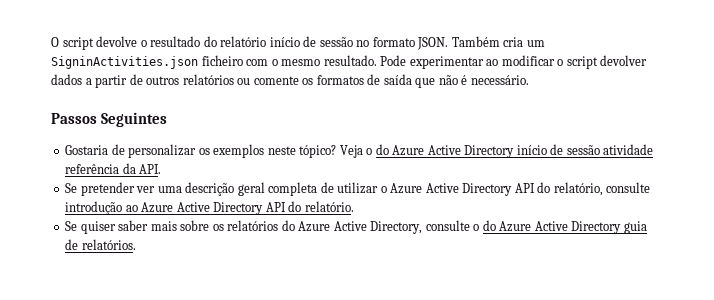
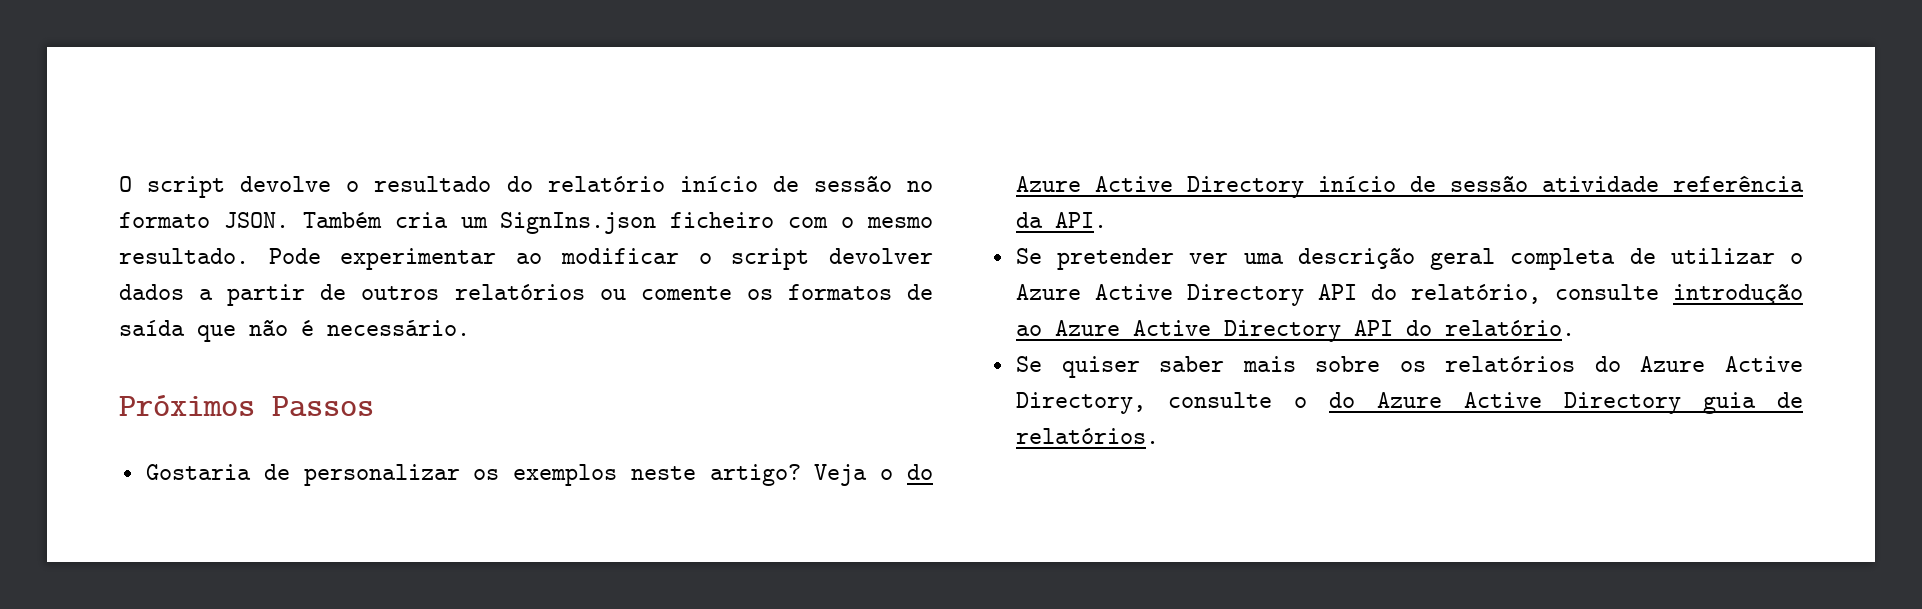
[51,56,198,69] SigninActivities.json -> [500,212,657,234] SignIns.json
(529, 80) none -> [119,395,255,416] Próximos
[100,112,167,127] Seguintes -> (374, 406) none
[299,145,337,158] tópico? -> [709,464,801,486] artigo?

